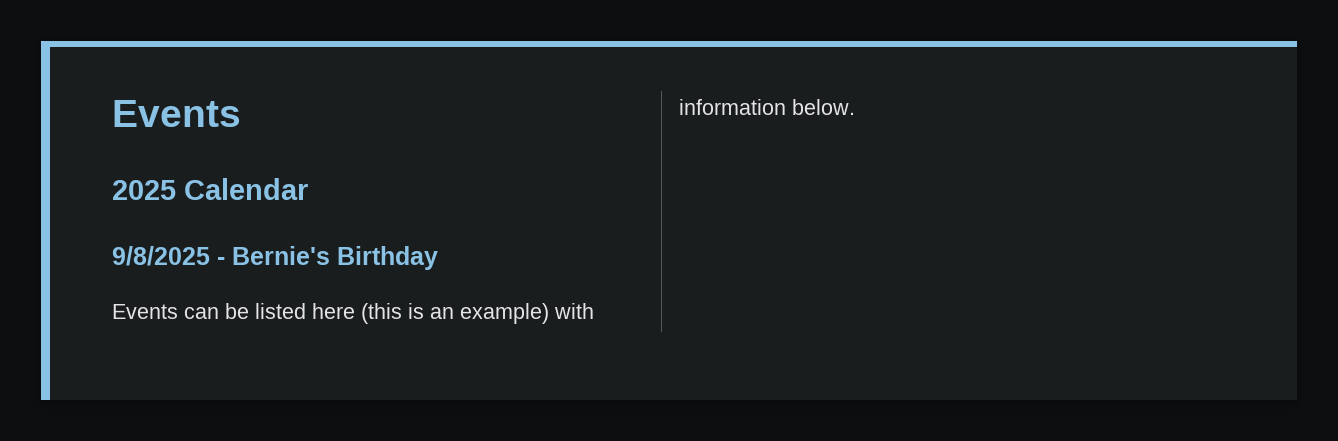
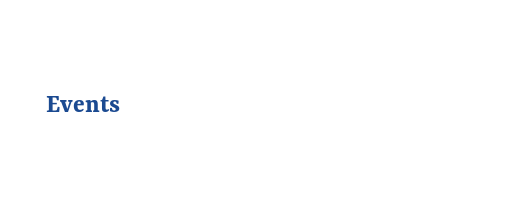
[112,100,241,127] [112,178,308,200] [112,246,438,270] [112,303,594,324] [679,99,855,115] Events // 2025 Calendar // 9/8/2025 - Bernie's Birthday // Events can be listed here (this is an example) with information below. -> [46,96,120,112] Events

